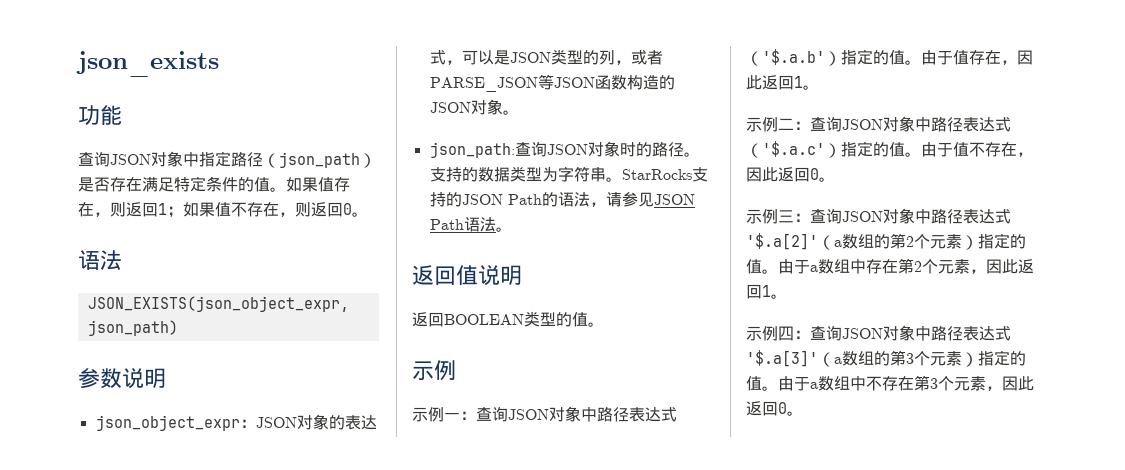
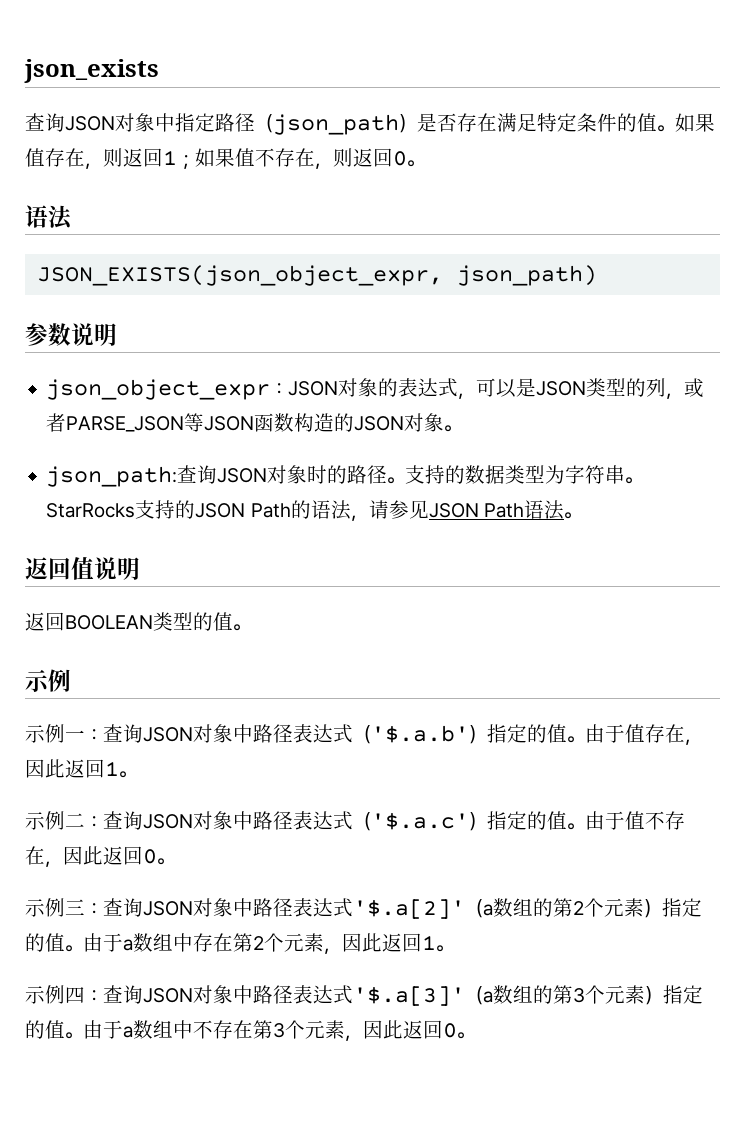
[78,105,122,125] // 功能 -> (159, 71) none

